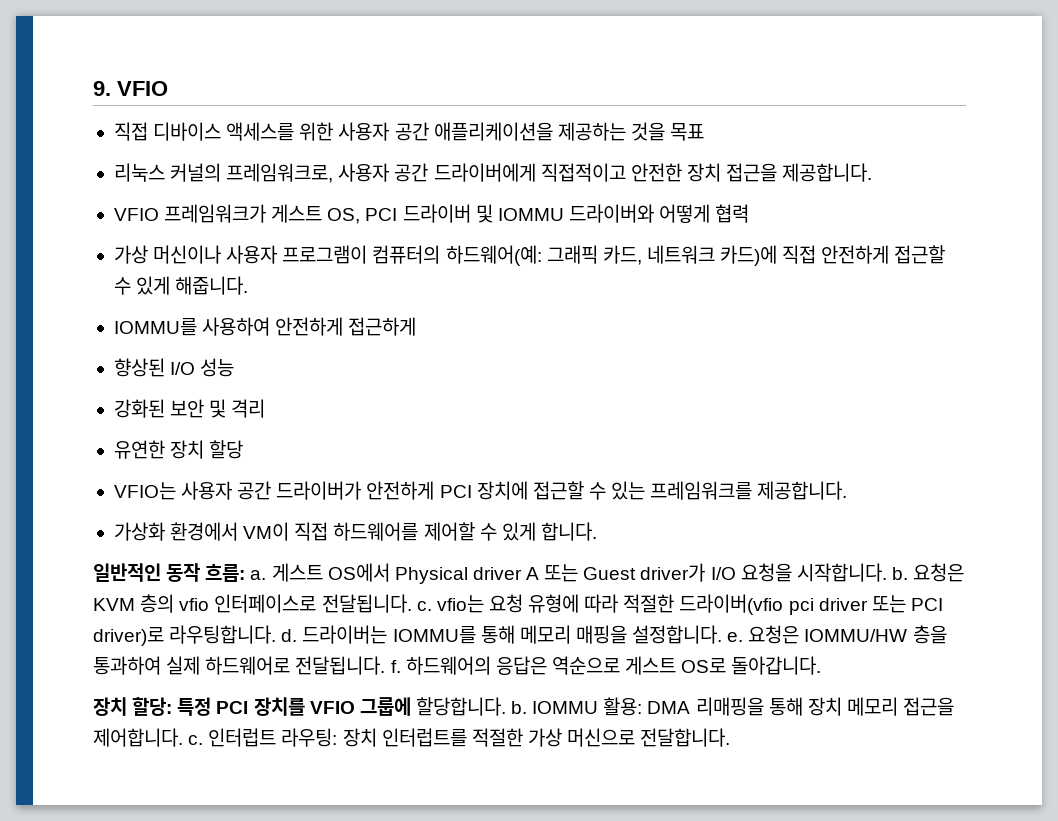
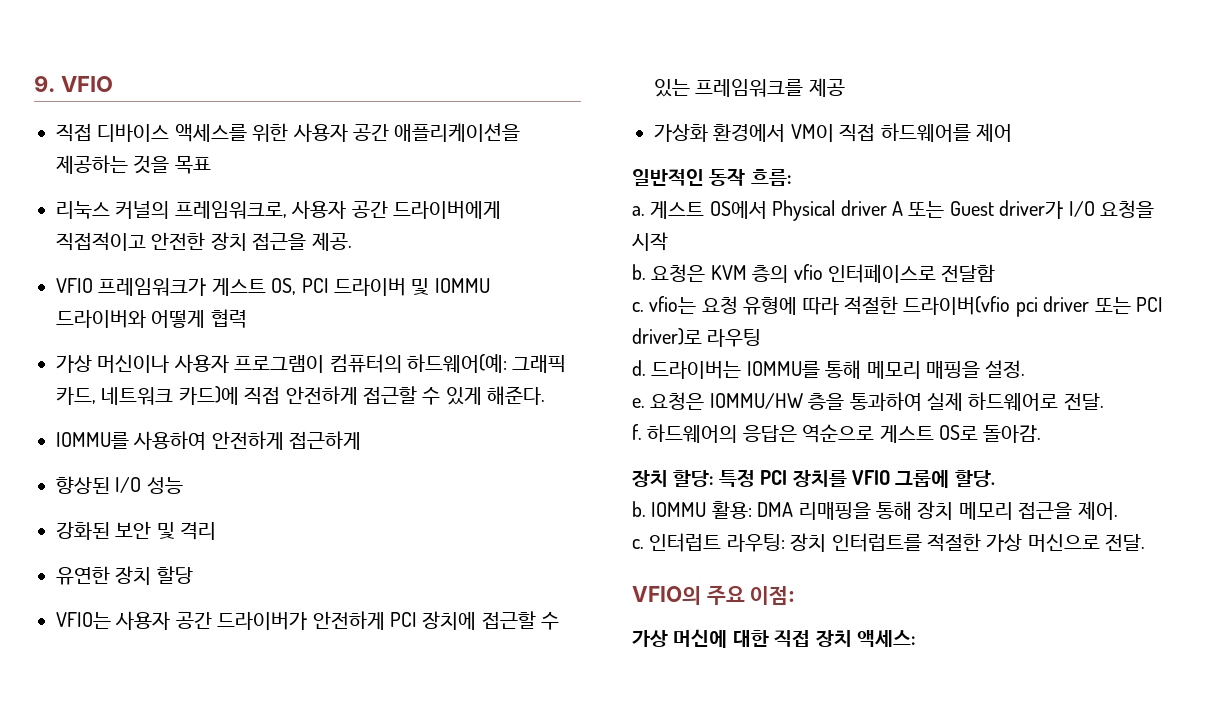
[782,163,873,182] 제공합니다. -> [311,232,352,251] 제공.
[175,276,249,295] 해줍니다. -> [487,386,546,405] 해준다.
[757,481,848,500] 제공합니다. -> [808,78,845,97] 제공
[423,522,597,541] 제어할 수 있게 합니다. -> [976,123,1012,142] 제어
(246, 572) none -> (791, 177) //
[796,563,887,582] 시작합니다. -> [632,232,668,251] 시작 //
[321,594,412,613] 전달됩니다. -> [941,264,996,282] 전달함 //
[169,625,277,644] 라우팅합니다. -> [707,329,762,347] 라우팅 //
[632,625,723,644] 설정합니다. -> [985,360,1026,378] 설정. //
[295,656,386,675] 전달됩니다. -> [1063,393,1104,410] 전달. //
[731,656,822,675] 돌아갑니다. -> [983,425,1042,443] 돌아감.
[415,697,506,716] 할당합니다. -> [954,470,995,487] 할당. //
[93,728,183,747] 제어합니다. -> [1077,501,1118,520] 제어. //
[640,728,731,747] 전달합니다. -> [1105,534,1146,551] [632,585,796,605] [632,629,915,648] 전달. // VFIO의 주요 이점: // 가상 머신에 대한 직접 장치 액세스:

